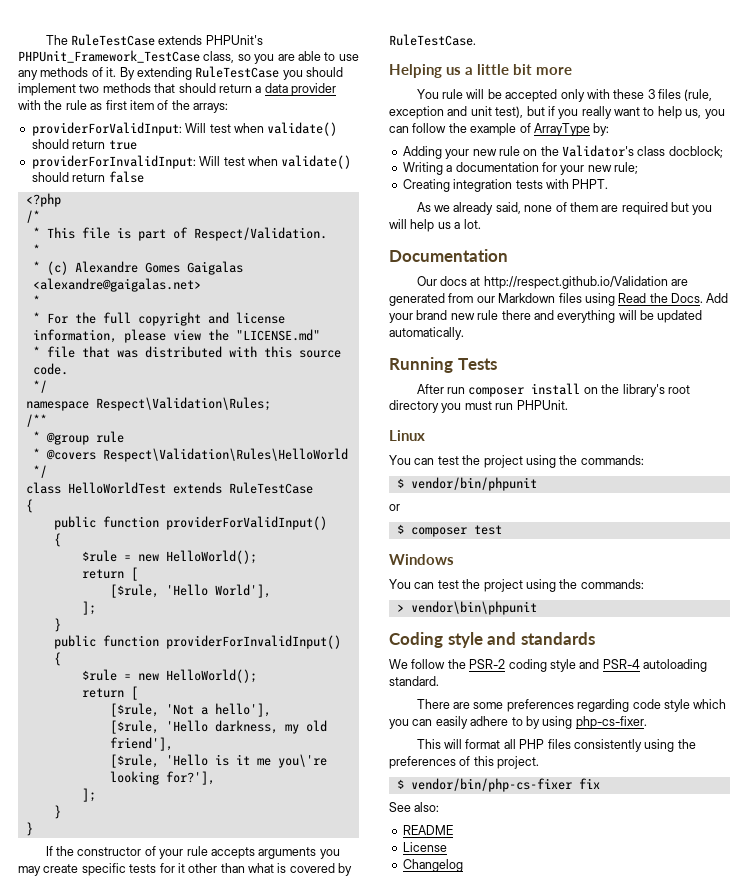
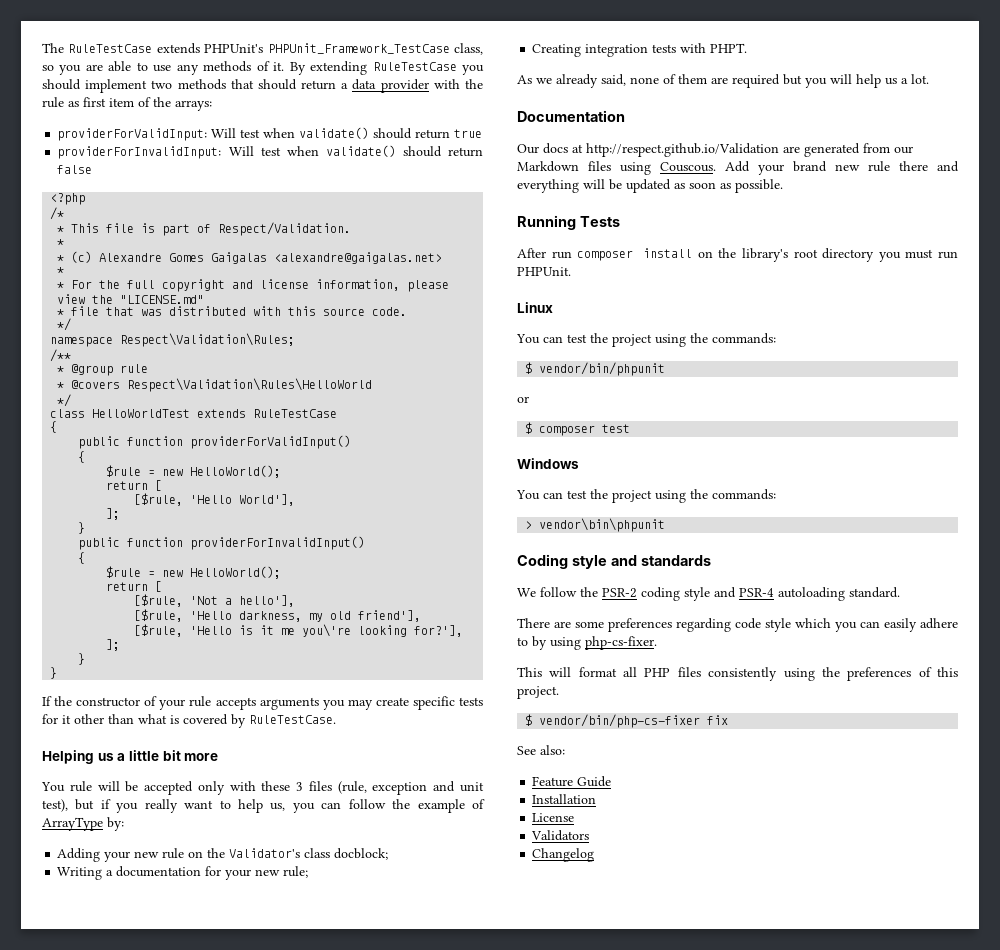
[618,293,703,303] Read the Docs. -> [660,162,716,172] Couscous.
[389,327,464,340] automatically. -> [674,179,783,193] as soon as possible.
[402,825,453,835] README -> [532,776,612,787] [532,794,597,804] Feature Guide // Installation
(447, 847) none -> [531,830,590,841] // Validators

